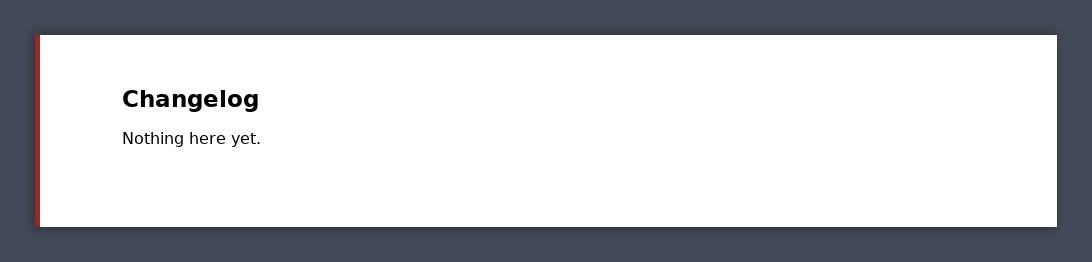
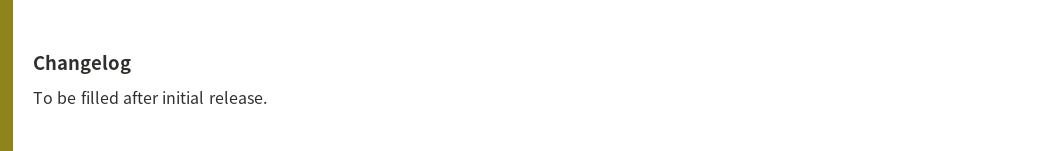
[122,132,261,147] Nothing here yet. -> [33,90,267,104] To be filled after initial release.

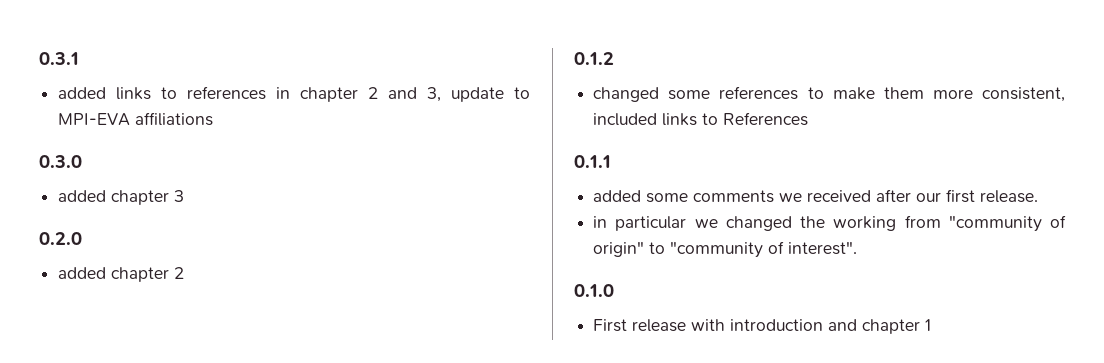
[33,54,131,74] [33,90,267,104] Changelog // To be filled after initial release. -> [39,52,79,65] [58,86,531,102] [58,112,214,126] [39,155,82,168] [58,190,185,205] [39,232,82,245] [58,267,185,282] [574,52,614,65] [593,86,1065,102] [593,112,809,126] [574,155,611,168] [593,189,1039,203] [593,215,1066,232] [593,241,858,258] [574,284,614,297] [593,319,932,334] 0.3.1 // added links to references in chapter 2 and 3, update to MPI-EVA affiliations // 0.3.0 // added chapter 3 // 0.2.0 // added chapter 2 // 0.1.2 // changed some references to make them more consistent, included links to References // 0.1.1 // added some comments we received after our first release. // in particular we changed the working from "community of origin" to "community of interest". // 0.1.0 // First release with introduction and chapter 1

